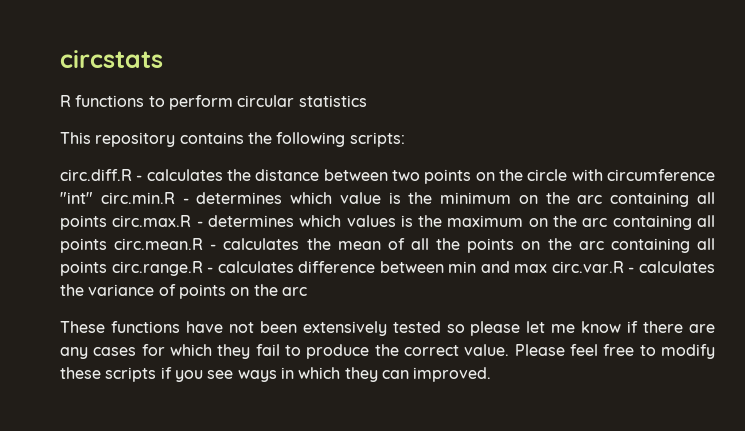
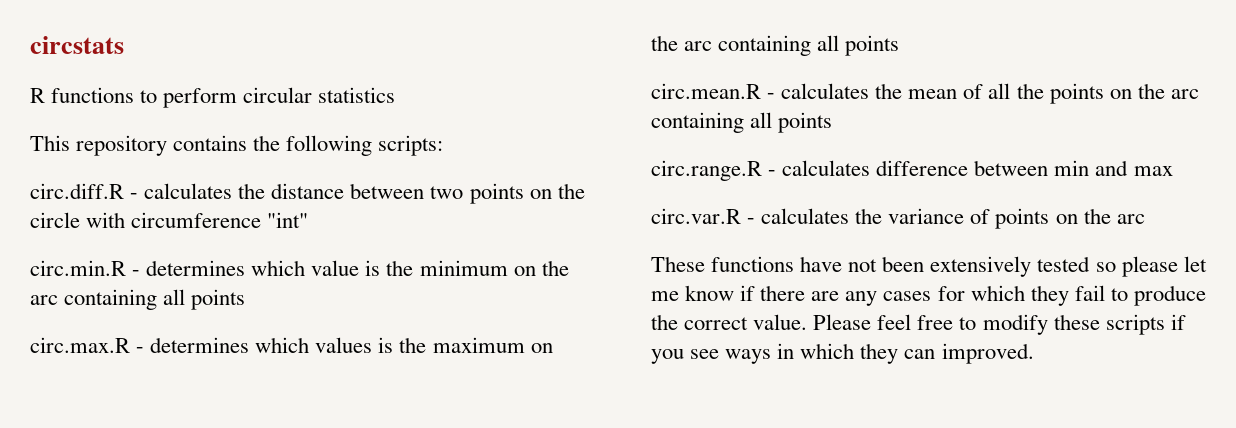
(93, 198) none -> (309, 220) //
(107, 222) none -> (246, 299) //
(107, 245) none -> (900, 45) //
(107, 268) none -> (833, 122) //
(548, 268) none -> (1173, 171) //

